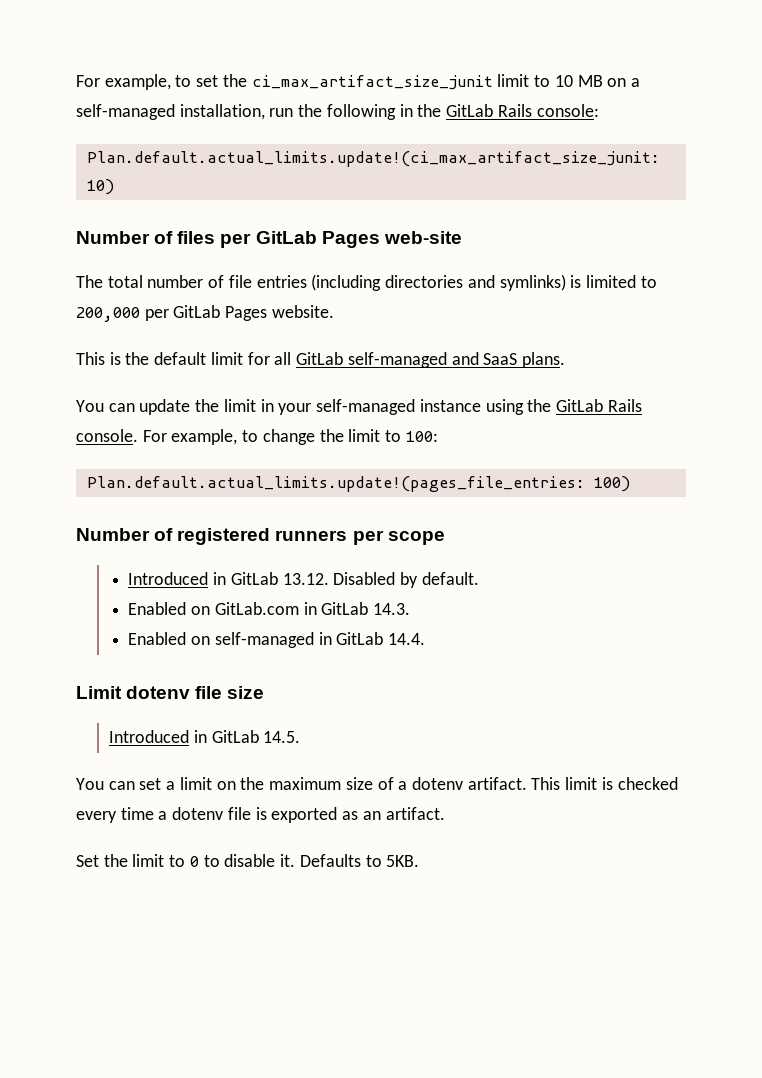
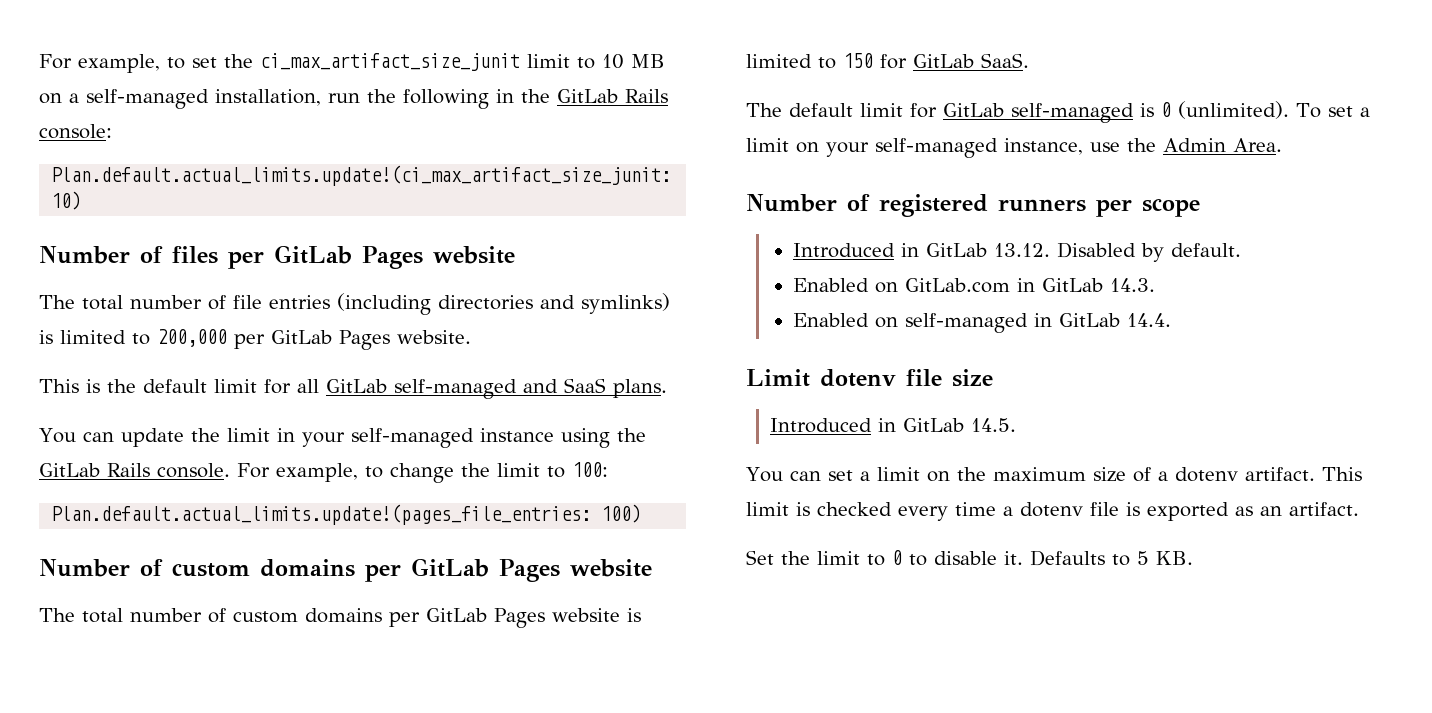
[383,231,462,244] web-site -> [432,246,515,264] website
(630, 484) none -> [39,558,652,582] [39,608,641,628] [746,53,1029,69] [746,101,1370,123] [746,138,1282,158] // Number of custom domains per GitLab Pages website // The total number of custom domains per GitLab Pages website is limited to 150 for GitLab SaaS. // The default limit for GitLab self-managed is 0 (unlimited). To set a limit on your self-managed instance, use the Admin Area.
[386,855,420,867] 5KB. -> [1137,551,1193,565] 5 KB.

